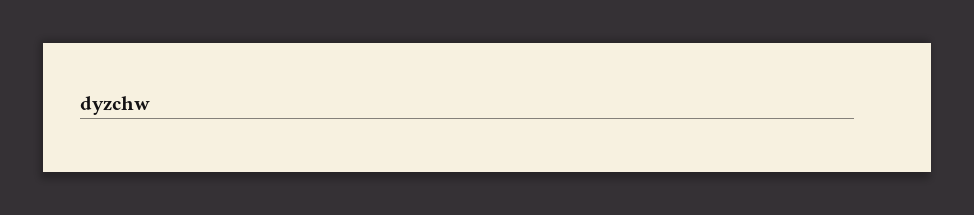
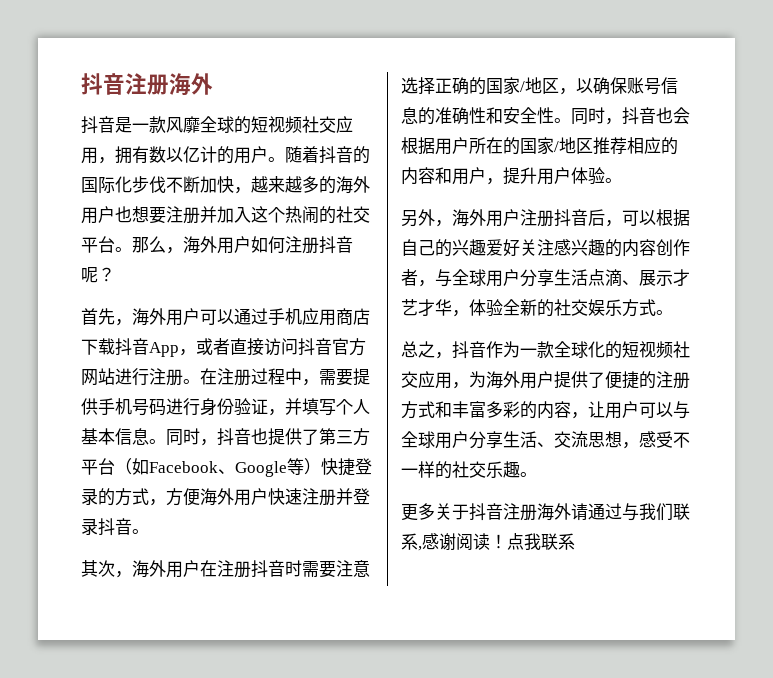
[80,96,150,115] dyzchw -> [81,73,213,96] [81,116,353,134] [81,146,370,164] [81,176,370,194] [81,206,370,224] [81,236,353,254] [81,267,115,283] [81,308,370,326] [81,338,366,357] [81,368,370,386] [81,398,370,416] [81,428,370,446] [81,458,372,477] [81,488,370,506] [81,518,149,536] [81,560,370,578] [401,77,678,95] [401,107,690,125] [401,137,678,155] [401,167,622,185] [401,209,690,227] [401,239,690,257] [401,269,690,287] [401,299,673,317] [401,341,690,359] [401,371,690,389] [401,401,690,419] [401,431,690,449] [401,461,537,479] [401,503,690,521] [401,533,575,551] 抖音注册海外 // 抖音是一款风靡全球的短视频社交应用，拥有数以亿计的用户。随着抖音的国际化步伐不断加快，越来越多的海外用户也想要注册并加入这个热闹的社交平台。那么，海外用户如何注册抖音呢？ // 首先，海外用户可以通过手机应用商店下载抖音App，或者直接访问抖音官方网站进行注册。在注册过程中，需要提供手机号码进行身份验证，并填写个人基本信息。同时，抖音也提供了第三方平台（如Facebook、Google等）快捷登录的方式，方便海外用户快速注册并登录抖音。 // 其次，海外用户在注册抖音时需要注意选择正确的国家/地区，以确保账号信息的准确性和安全性。同时，抖音也会根据用户所在的国家/地区推荐相应的内容和用户，提升用户体验。 // 另外，海外用户注册抖音后，可以根据自己的兴趣爱好关注感兴趣的内容创作者，与全球用户分享生活点滴、展示才艺才华，体验全新的社交娱乐方式。 // 总之，抖音作为一款全球化的短视频社交应用，为海外用户提供了便捷的注册方式和丰富多彩的内容，让用户可以与全球用户分享生活、交流思想，感受不一样的社交乐趣。 // 更多关于抖音注册海外请通过与我们联系,感谢阅读！点我联系

